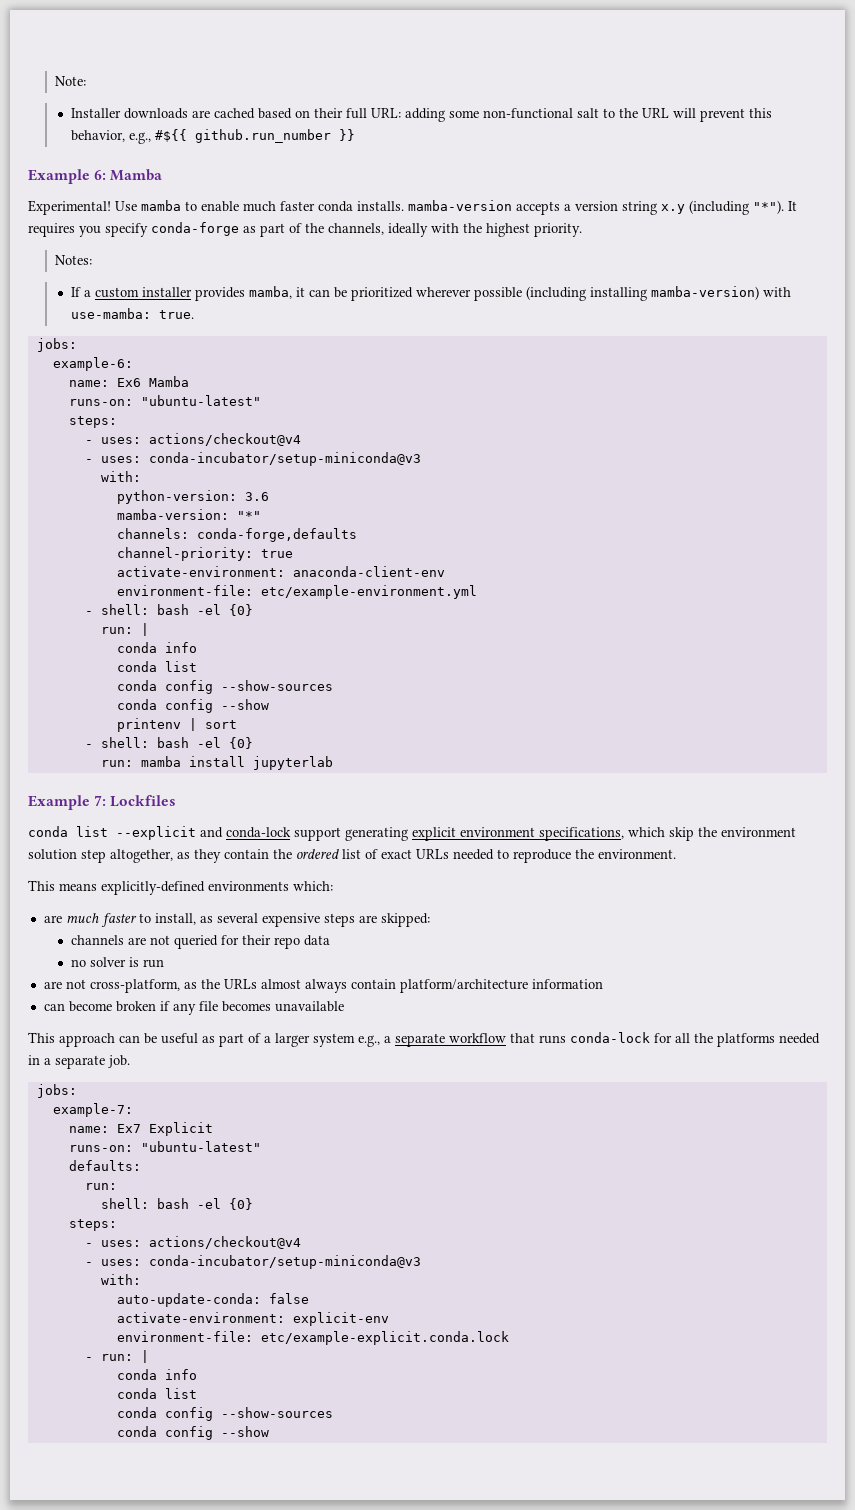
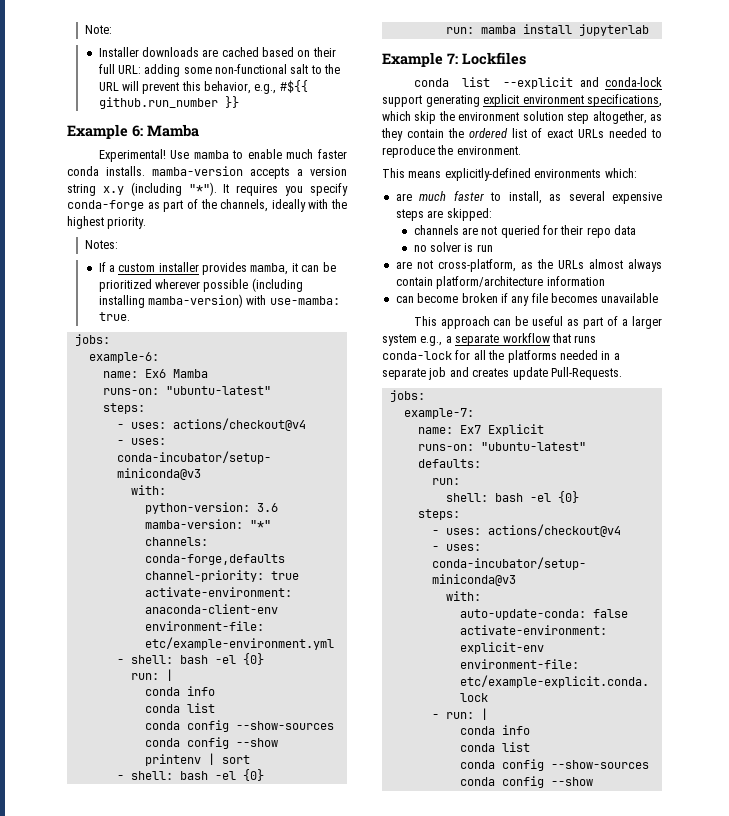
[108,1055,130,1068] job. -> [428,367,622,380] job and creates update Pull-Requests.

